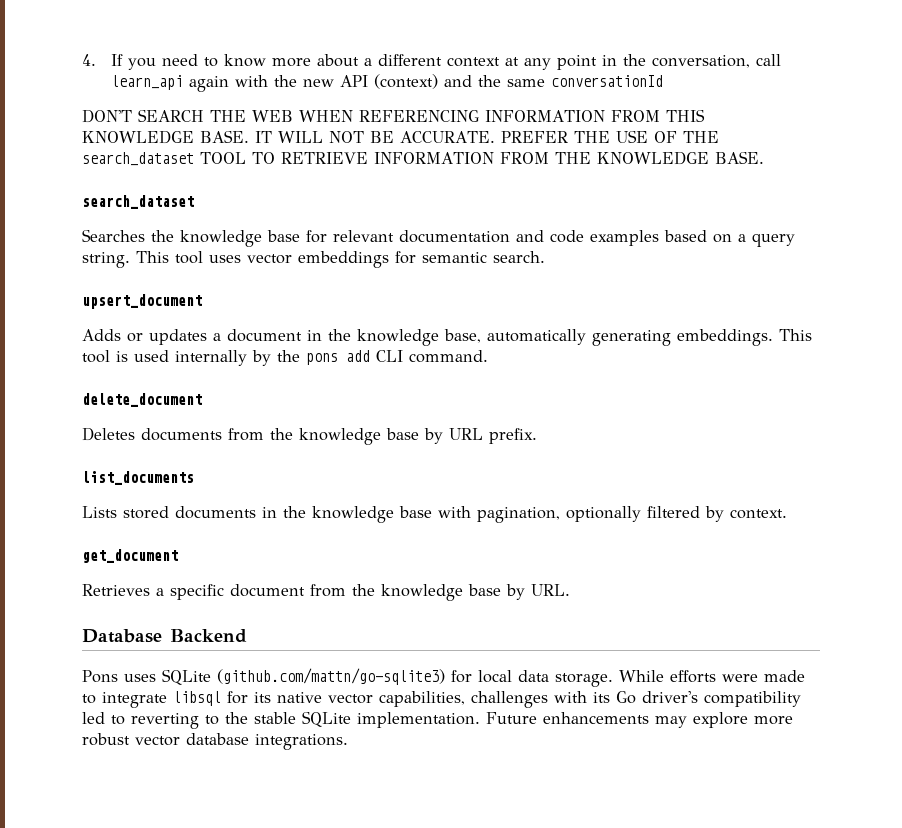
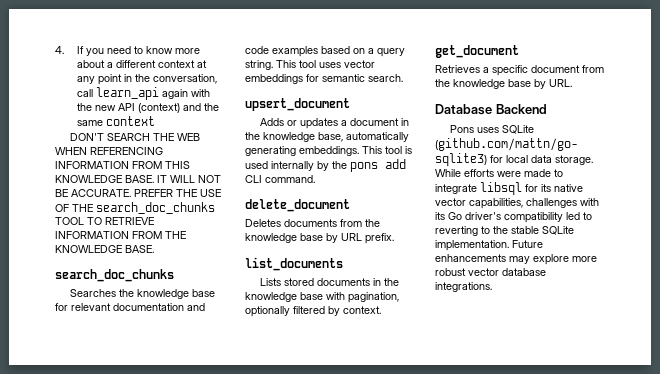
[550,75,663,87] conversationId -> [105,116,155,126] context
[82,152,194,166] search_dataset -> [96,202,215,214] search_doc_chunks
[82,195,194,209] search_dataset -> [55,269,174,282] search_doc_chunks

